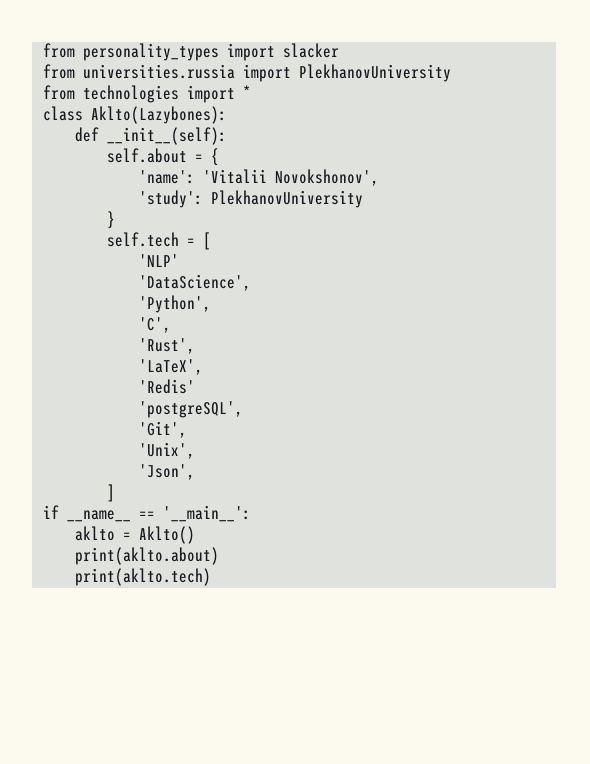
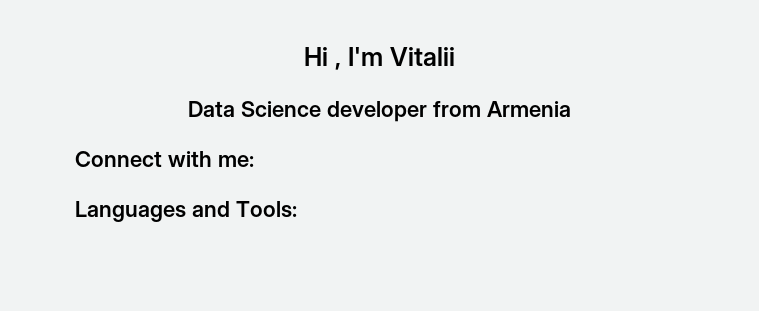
[42,43,339,61] [42,64,451,82] [42,85,251,103] [42,106,227,124] [74,127,227,145] [106,148,219,166] [138,169,379,186] [138,190,363,208] [106,211,115,229] [106,232,211,250] [138,254,179,267] [138,274,251,291] [138,295,211,313] [138,317,171,333] [138,338,195,354] [138,359,203,375] [138,379,195,394] [138,401,243,418] [138,421,187,438] [138,442,195,459] [138,464,195,480] [106,484,115,502] [42,505,251,522] [74,526,195,544] [74,547,219,565] [74,568,211,586] from personality_types import slacker // from universities.russia import PlekhanovUniversity // from technologies import * // class Aklto(Lazybones): // def __init__(self): // self.about = { // 'name': 'Vitalii Novokshonov', // 'study': PlekhanovUniversity // } // self.tech = [ // 'NLP' // 'DataScience', // 'Python', // 'C', // 'Rust', // 'LaTeX', // 'Redis' // 'postgreSQL', // 'Git', // 'Unix', // 'Json', // ] // if __name__ == '__main__': // aklto = Aklto() // print(aklto.about) // print(aklto.tech) -> [304,47,455,70] [188,101,571,122] [75,151,254,167] [75,201,297,222] Hi , I'm Vitalii // Data Science developer from Armenia // Connect with me: // Languages and Tools:

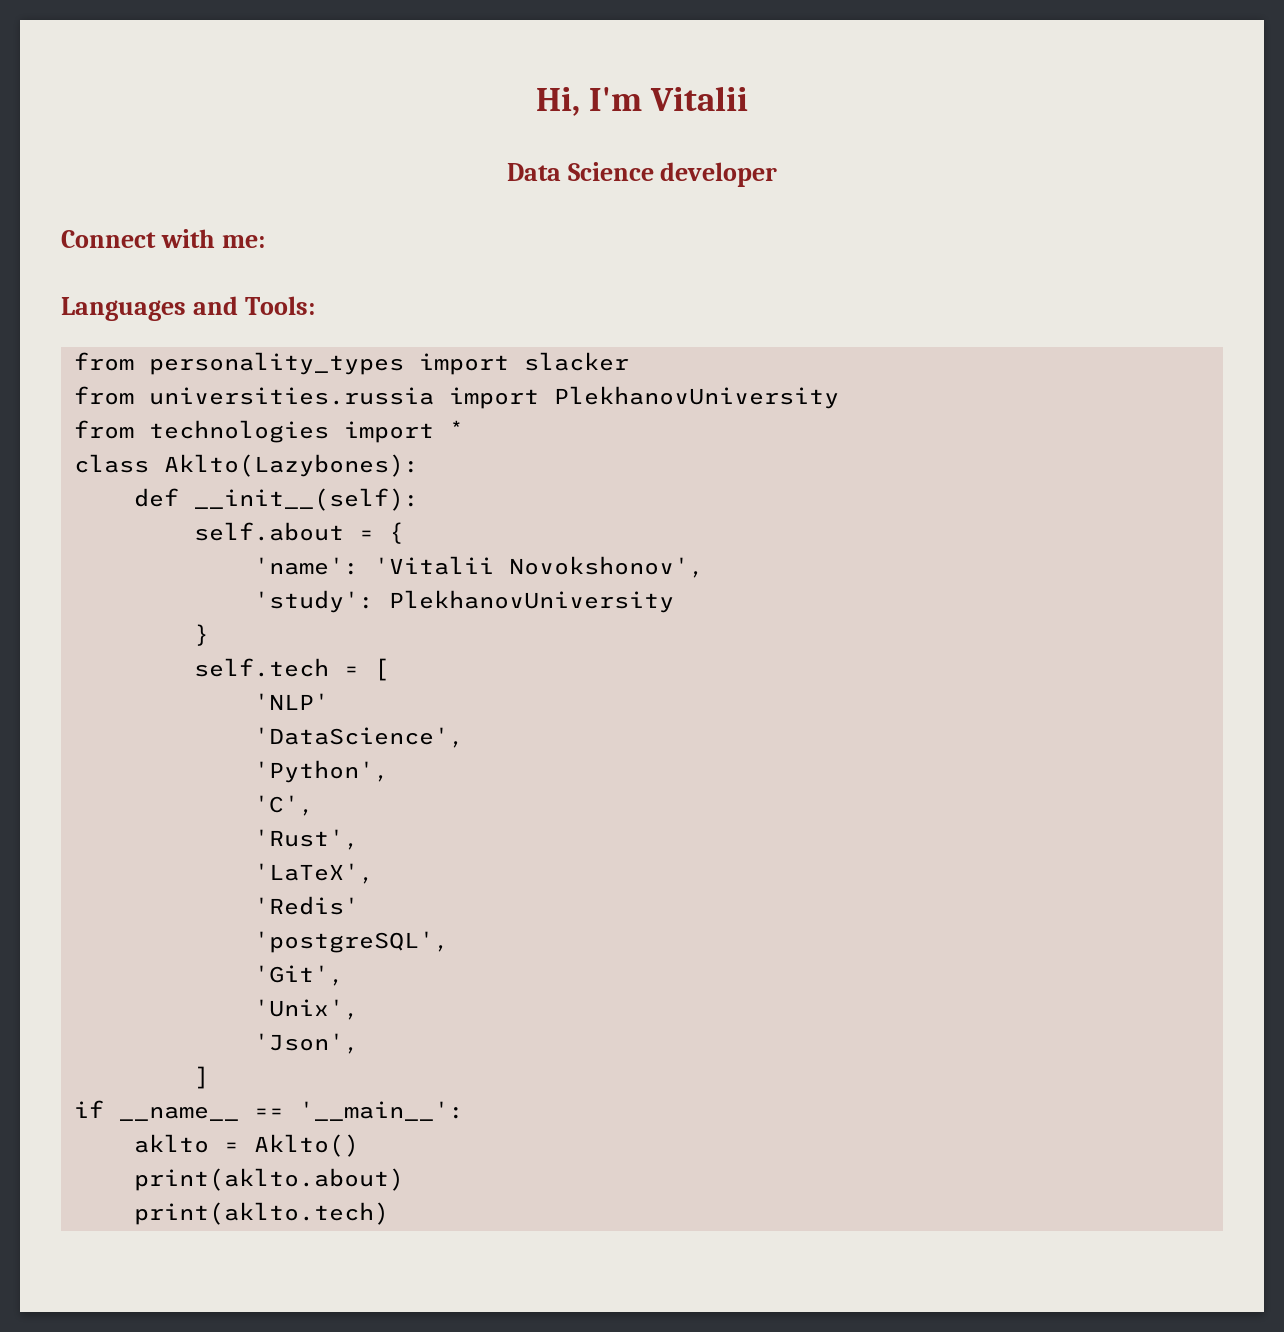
[304,47,342,70] Hi , -> [535,87,580,116] Hi,
[432,101,571,117] from Armenia -> (778, 174) none
(297, 209) none -> [74,352,630,375] [74,386,840,409] [74,420,465,443] [74,454,420,477] [134,488,420,511] [194,522,405,544] [254,556,705,578] [254,590,675,613] [194,624,210,646] [194,658,390,681] [254,693,330,710] [254,727,465,748] [254,760,390,783] [254,795,315,816] [254,829,360,850] [254,863,375,884] [254,896,360,915] [254,931,450,953] [254,965,345,986] [254,999,360,1020] [254,1033,360,1054] [194,1066,210,1089] [74,1100,465,1121] [134,1134,360,1157] [134,1168,405,1191] [134,1202,390,1225] // from personality_types import slacker // from universities.russia import PlekhanovUniversity // from technologies import * // class Aklto(Lazybones): // def __init__(self): // self.about = { // 'name': 'Vitalii Novokshonov', // 'study': PlekhanovUniversity // } // self.tech = [ // 'NLP' // 'DataScience', // 'Python', // 'C', // 'Rust', // 'LaTeX', // 'Redis' // 'postgreSQL', // 'Git', // 'Unix', // 'Json', // ] // if __name__ == '__main__': // aklto = Aklto() // print(aklto.about) // print(aklto.tech)

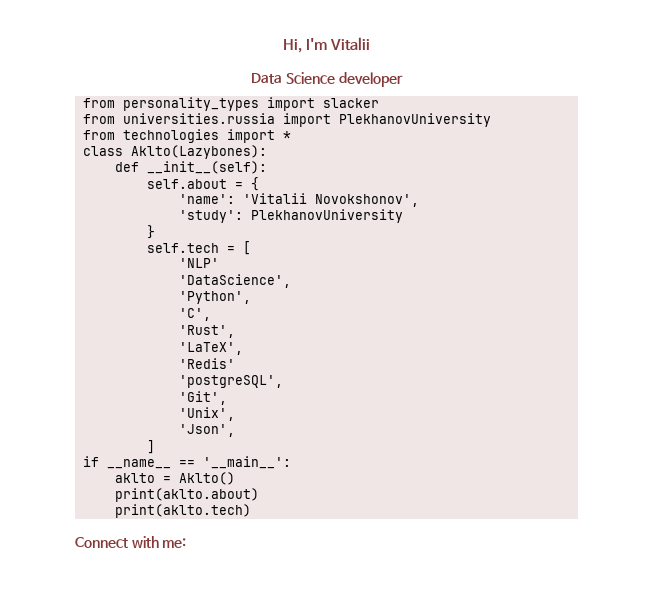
[61,229,265,248] [61,296,315,321] // Connect with me: // Languages and Tools: -> (403, 79) none
(390, 1213) none -> [75,536,187,548] // Connect with me:

